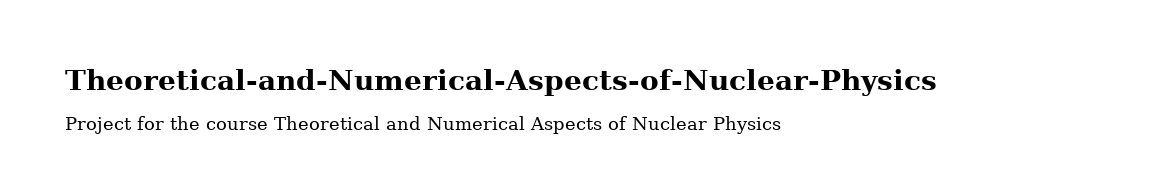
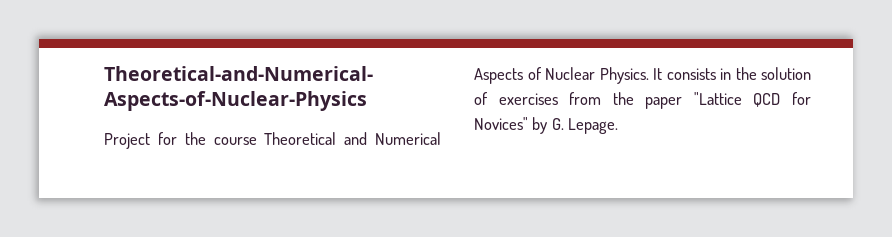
[713,116,781,134] Physics -> [599,67,811,84] [474,92,811,109] [474,117,619,134] Physics. It consists in the solution of exercises from the paper "Lattice QCD for Novices" by G. Lepage.

